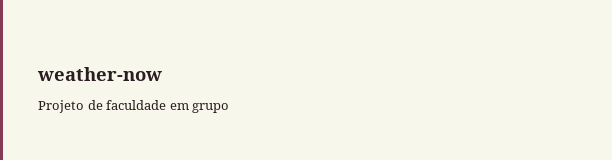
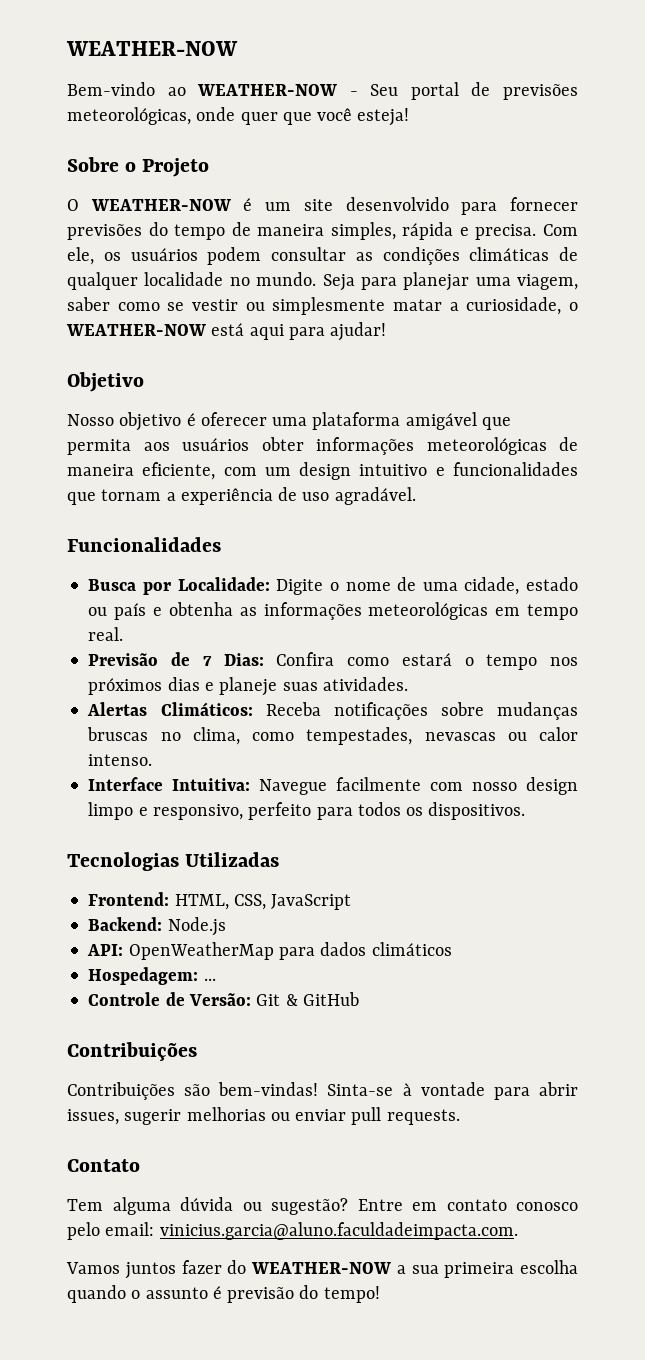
[37,67,162,81] [38,100,230,113] weather-now // Projeto de faculdade em grupo -> [66,41,238,56] [67,82,578,100] [67,107,410,126] [67,157,210,177] [67,197,578,215] [67,222,578,240] [67,247,578,265] [67,272,578,291] [67,297,578,315] [66,322,387,341] [67,372,144,392] [67,412,511,431] [67,437,578,455] [67,462,578,480] [67,487,416,505] [67,537,221,552] [88,577,578,595] [88,602,578,620] [88,627,124,641] [88,652,578,670] [88,677,408,696] [87,702,578,720] [87,727,578,745] [88,754,153,766] [88,777,578,795] [88,802,526,820] [67,852,280,871] [88,892,352,910] [88,917,226,936] [87,942,452,960] [88,967,216,985] [88,992,359,1006] [67,1042,197,1061] [67,1082,579,1100] [67,1107,460,1125] [67,1159,140,1172] [67,1197,578,1215] [67,1222,518,1240] [66,1260,578,1279] [67,1285,380,1303] WEATHER-NOW // Bem-vindo ao WEATHER-NOW - Seu portal de previsões meteorológicas, onde quer que você esteja! // Sobre o Projeto // O WEATHER-NOW é um site desenvolvido para fornecer previsões do tempo de maneira simples, rápida e precisa. Com ele, os usuários podem consultar as condições climáticas de qualquer localidade no mundo. Seja para planejar uma viagem, saber como se vestir ou simplesmente matar a curiosidade, o WEATHER-NOW está aqui para ajudar! // Objetivo // Nosso objetivo é oferecer uma plataforma amigável que permita aos usuários obter informações meteorológicas de maneira eficiente, com um design intuitivo e funcionalidades que tornam a experiência de uso agradável. // Funcionalidades // Busca por Localidade: Digite o nome de uma cidade, estado ou país e obtenha as informações meteorológicas em tempo real. // Previsão de 7 Dias: Confira como estará o tempo nos próximos dias e planeje suas atividades. // Alertas Climáticos: Receba notificações sobre mudanças bruscas no clima, como tempestades, nevascas ou calor intenso. // Interface Intuitiva: Navegue facilmente com nosso design limpo e responsivo, perfeito para todos os dispositivos. // Tecnologias Utilizadas // Frontend: HTML, CSS, JavaScript // Backend: Node.js // API: OpenWeatherMap para dados climáticos // Hospedagem: ... // Controle de Versão: Git & GitHub // Contribuições // Contribuições são bem-vindas! Sinta-se à vontade para abrir issues, sugerir melhorias ou enviar pull requests. // Contato // Tem alguma dúvida ou sugestão? Entre em contato conosco pelo email: vinicius.garcia@aluno.faculdadeimpacta.com. // Vamos juntos fazer do WEATHER-NOW a sua primeira escolha quando o assunto é previsão do tempo!

